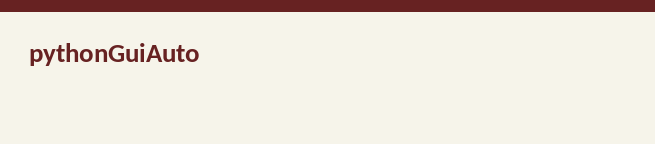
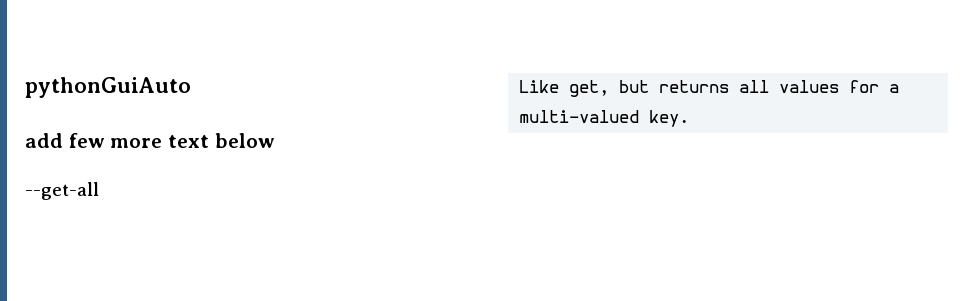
(200, 54) none -> [25,133,275,148] [25,182,99,200] [519,80,900,97] [519,110,690,127] // add few more text below // --get-all // Like get, but returns all values for a multi-valued key.

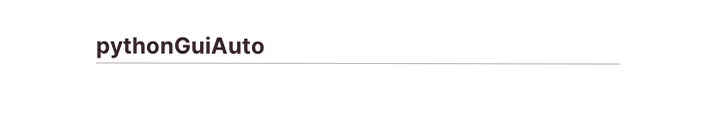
[25,133,275,148] [25,182,99,200] [519,80,900,97] [519,110,690,127] // add few more text below // --get-all // Like get, but returns all values for a multi-valued key. -> (266, 47) none

